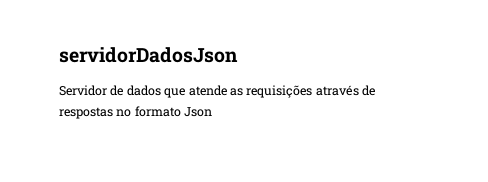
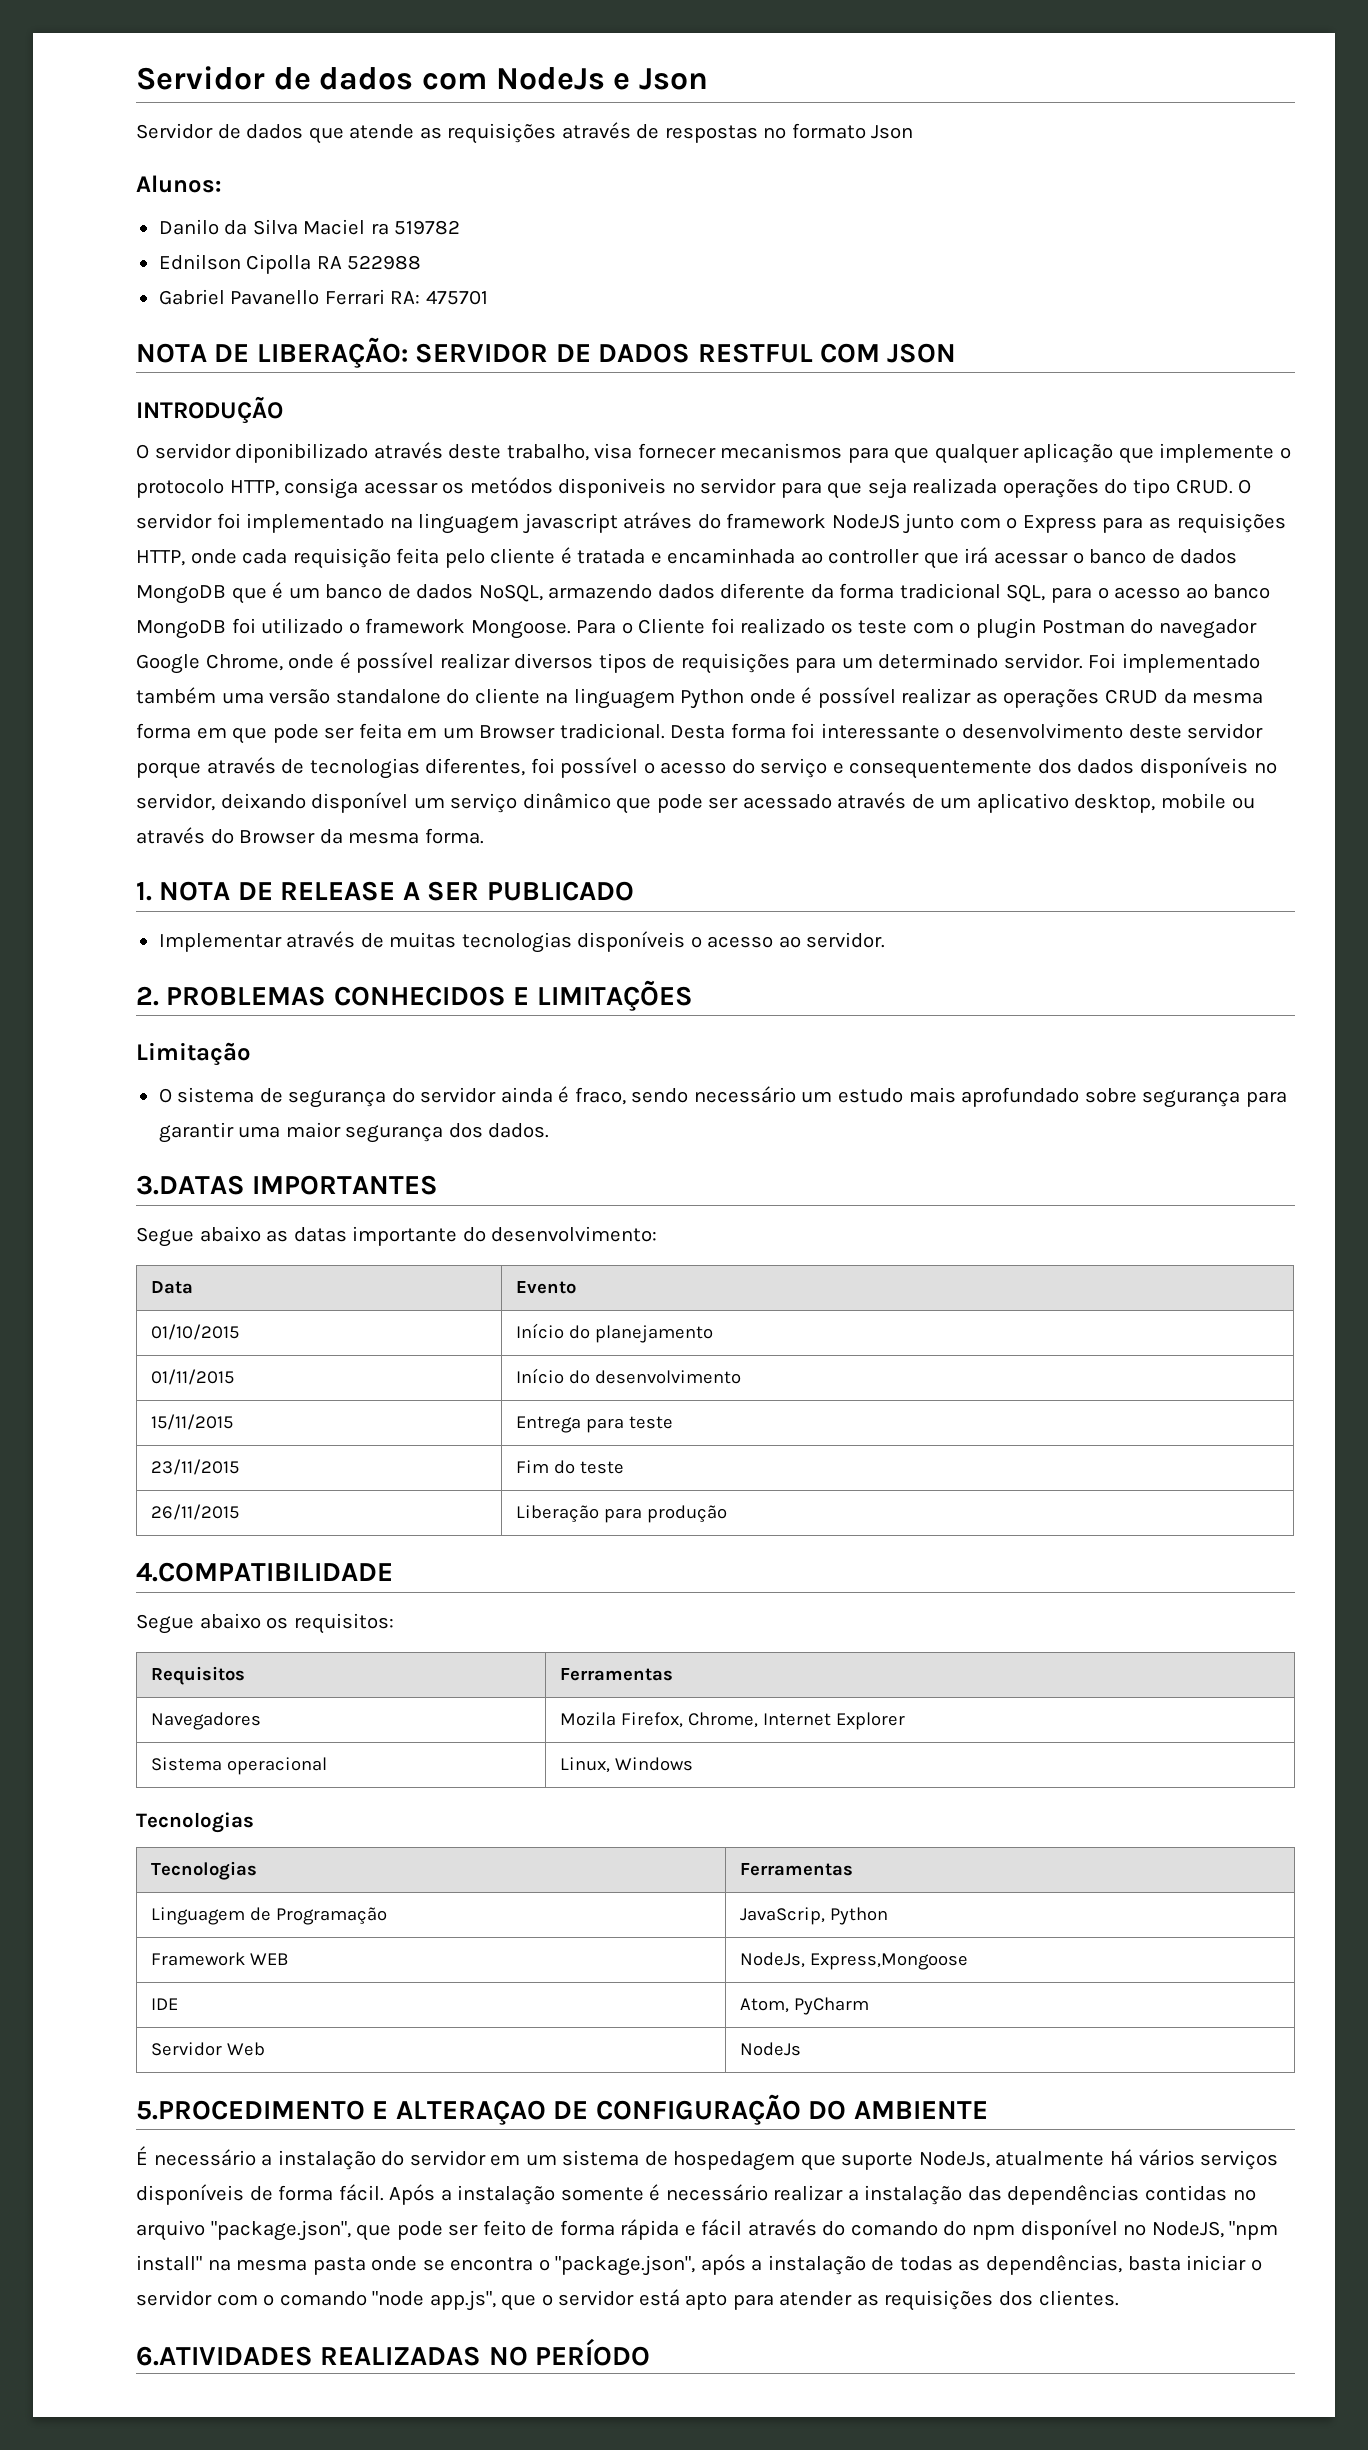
[59,47,238,63] servidorDadosJson -> [136,66,708,90] Servidor de dados com NodeJs e Json
(213, 112) none -> [136,175,221,193] [158,219,461,235] [158,254,422,274] [158,289,488,305] [136,337,957,369] [136,396,283,424] [136,442,1292,464] [136,477,1252,499] [136,512,1286,534] [136,547,1238,569] [136,582,1271,604] [136,618,1257,639] [136,652,1261,674] [136,687,1264,709] [136,723,1264,744] [136,757,1277,779] [136,792,1255,814] [136,827,484,844] [136,881,634,901] [158,931,886,953] [136,980,693,1012] [136,1042,251,1066] [158,1086,1287,1108] [158,1122,550,1143] [136,1175,439,1195] [136,1226,658,1247] [151,1281,194,1294] [516,1281,577,1294] [151,1324,240,1340] [516,1323,714,1343] [151,1369,235,1385] [516,1368,742,1384] [151,1414,234,1430] [516,1416,674,1433] [151,1459,240,1475] [516,1460,625,1474] [151,1504,240,1520] [516,1505,728,1523] [136,1562,393,1582] [136,1613,394,1634] [151,1666,246,1685] [560,1668,674,1681] [151,1712,262,1730] [560,1712,906,1730] [151,1757,328,1775] [560,1757,694,1773] [136,1812,254,1833] [151,1861,258,1880] [740,1863,854,1876] [151,1907,388,1925] [740,1907,889,1925] [151,1952,290,1966] [740,1952,969,1970] [151,1998,179,2010] [740,1997,870,2015] [151,2042,266,2056] [740,2042,802,2056] [136,2094,988,2126] [136,2146,1279,2171] [136,2184,1256,2205] [136,2219,1279,2241] [136,2254,1262,2276] [136,2289,1119,2311] [136,2338,651,2366] // Alunos: // Danilo da Silva Maciel ra 519782 // Ednilson Cipolla RA 522988 // Gabriel Pavanello Ferrari RA: 475701 // NOTA DE LIBERAÇÃO: SERVIDOR DE DADOS RESTFUL COM JSON // INTRODUÇÃO // O servidor diponibilizado através deste trabalho, visa fornecer mecanismos para que qualquer aplicação que implemente o protocolo HTTP, consiga acessar os metódos disponiveis no servidor para que seja realizada operações do tipo CRUD. O servidor foi implementado na linguagem javascript atráves do framework NodeJS junto com o Express para as requisições HTTP, onde cada requisição feita pelo cliente é tratada e encaminhada ao controller que irá acessar o banco de dados MongoDB que é um banco de dados NoSQL, armazendo dados diferente da forma tradicional SQL, para o acesso ao banco MongoDB foi utilizado o framework Mongoose. Para o Cliente foi realizado os teste com o plugin Postman do navegador Google Chrome, onde é possível realizar diversos tipos de requisições para um determinado servidor. Foi implementado também uma versão standalone do cliente na linguagem Python onde é possível realizar as operações CRUD da mesma forma em que pode ser feita em um Browser tradicional. Desta forma foi interessante o desenvolvimento deste servidor porque através de tecnologias diferentes, foi possível o acesso do serviço e consequentemente dos dados disponíveis no servidor, deixando disponível um serviço dinâmico que pode ser acessado através de um aplicativo desktop, mobile ou através do Browser da mesma forma. // 1. NOTA DE RELEASE A SER PUBLICADO // Implementar através de muitas tecnologias disponíveis o acesso ao servidor. // 2. PROBLEMAS CONHECIDOS E LIMITAÇÕES // Limitação // O sistema de segurança do servidor ainda é fraco, sendo necessário um estudo mais aprofundado sobre segurança para garantir uma maior segurança dos dados. // 3.DATAS IMPORTANTES // Segue abaixo as datas importante do desenvolvimento: // Data | Evento // 01/10/2015 | Início do planejamento // 01/11/2015 | Início do desenvolvimento // 15/11/2015 | Entrega para teste // 23/11/2015 | Fim do teste // 26/11/2015 | Liberação para produção // 4.COMPATIBILIDADE // Segue abaixo os requisitos: // Requisitos | Ferramentas // Navegadores | Mozila Firefox, Chrome, Internet Explorer // Sistema operacional | Linux, Windows // Tecnologias // Tecnologias | Ferramentas // Linguagem de Programação | JavaScrip, Python // Framework WEB | NodeJs, Express,Mongoose // IDE | Atom, PyCharm // Servidor Web | NodeJs // 5.PROCEDIMENTO E ALTERAÇAO DE CONFIGURAÇÃO DO AMBIENTE // É necessário a instalação do servidor em um sistema de hospedagem que suporte NodeJs, atualmente há vários serviços disponíveis de forma fácil. Após a instalação somente é necessário realizar a instalação das dependências contidas no arquivo "package.json", que pode ser feito de forma rápida e fácil através do comando do npm disponível no NodeJS, "npm install" na mesma pasta onde se encontra o "package.json", após a instalação de todas as dependências, basta iniciar o servidor com o comando "node app.js", que o servidor está apto para atender as requisições dos clientes. // 6.ATIVIDADES REALIZADAS NO PERÍODO

